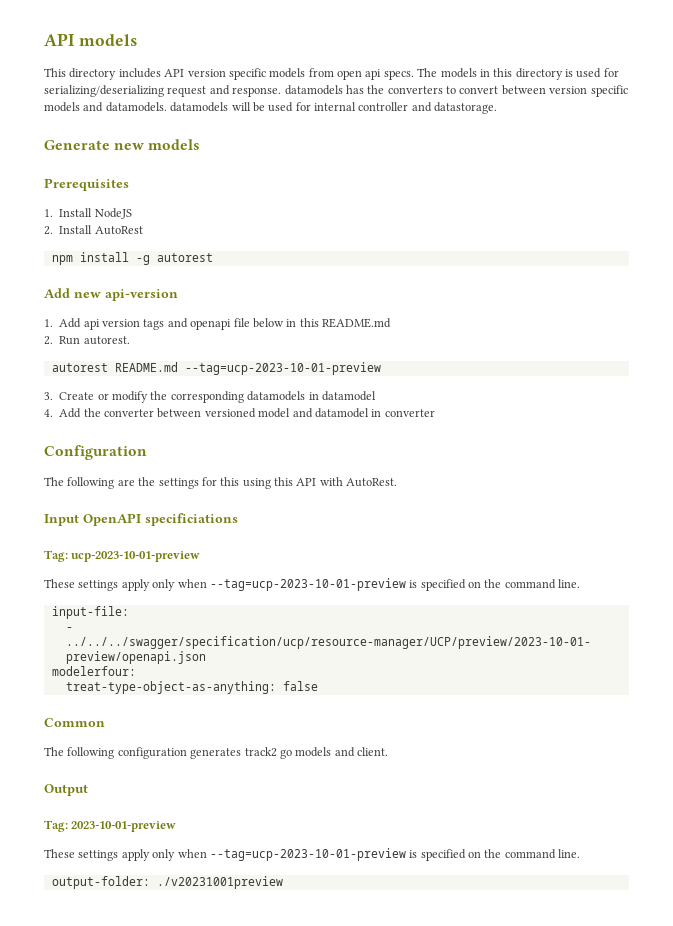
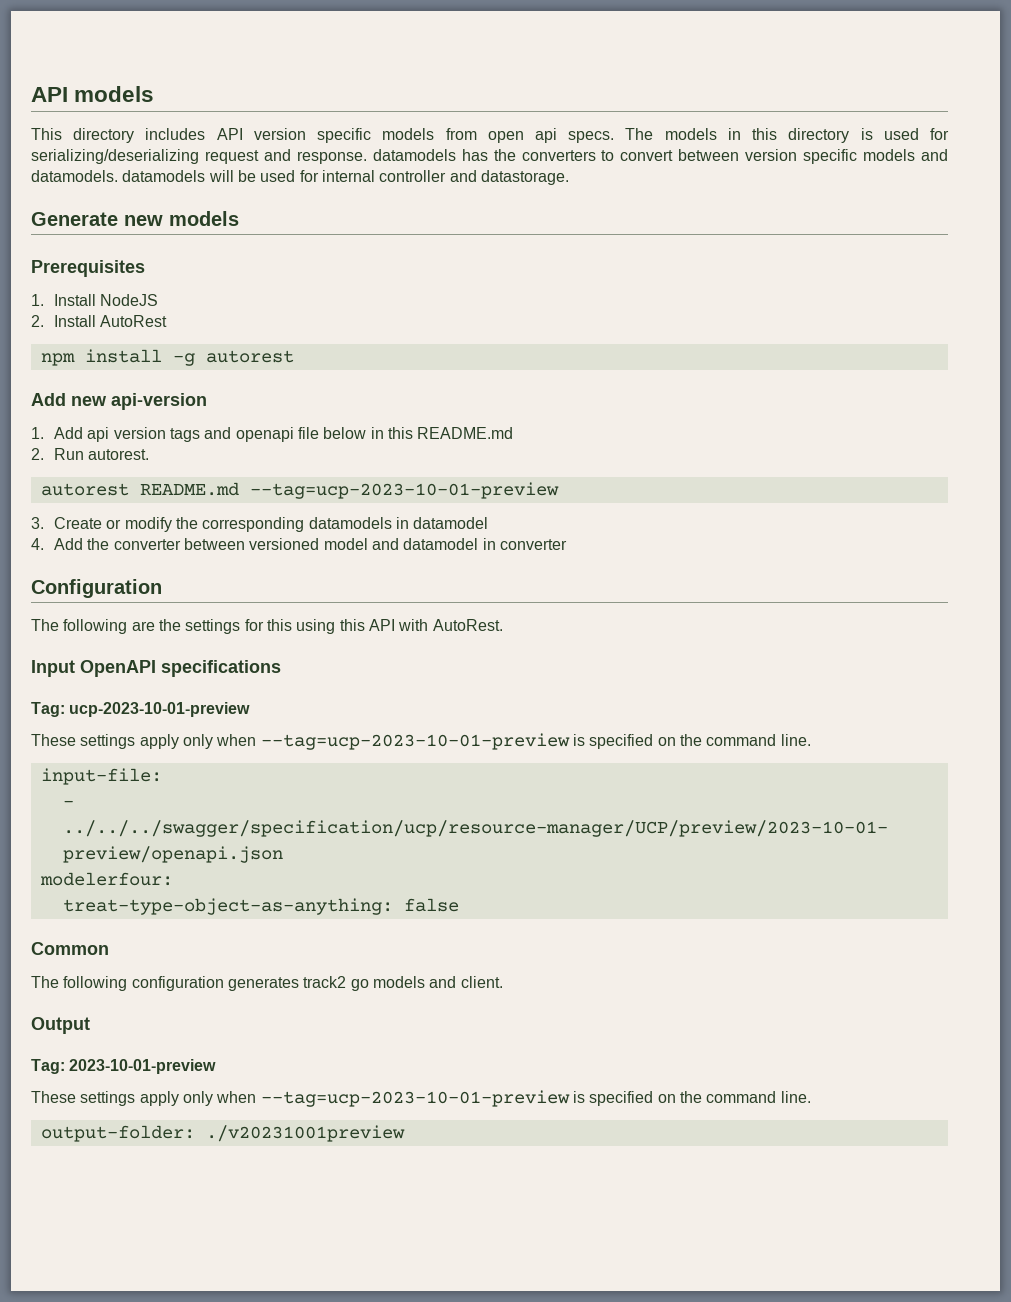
[145,513,238,526] specificiations -> [161,660,281,677] specifications

